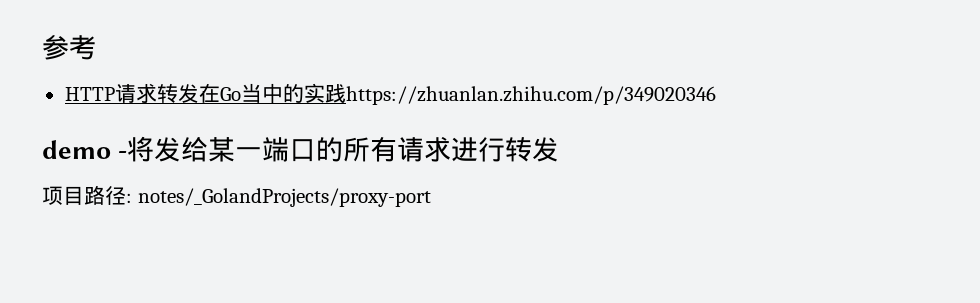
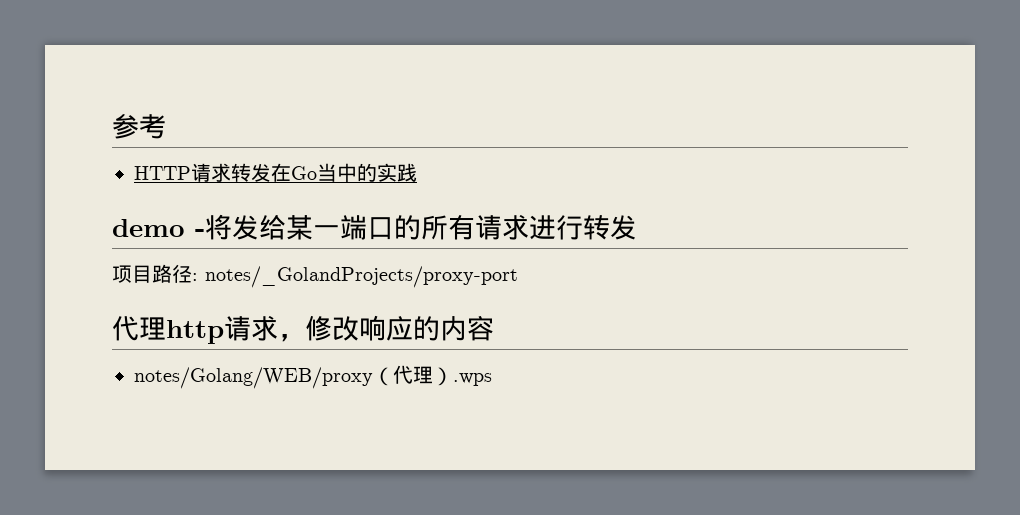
[345,86,716,105] https://zhuanlan.zhihu.com/p/349020346 -> (417, 172) none
(431, 197) none -> [112,315,494,344] [134,365,492,389] // 代理http请求，修改响应的内容 // notes/Golang/WEB/proxy（代理）.wps

